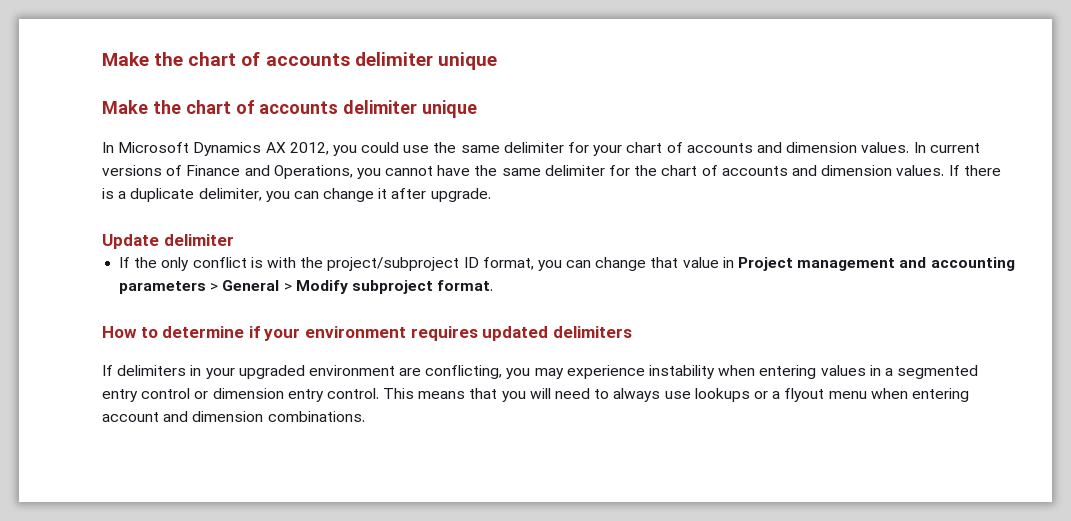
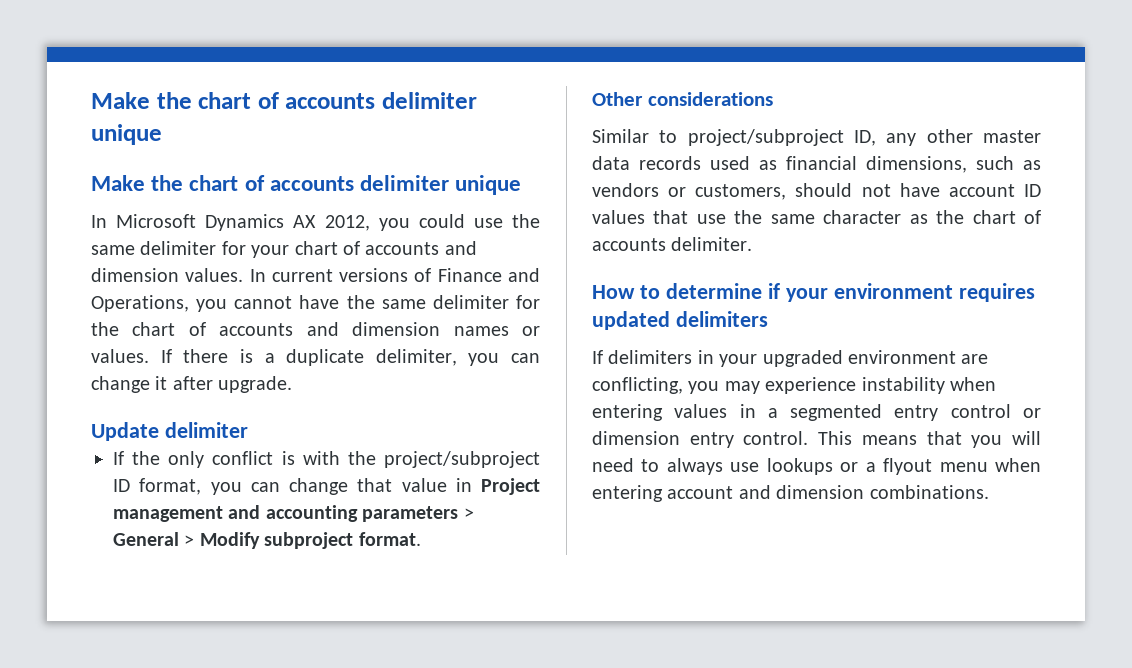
(893, 170) none -> [453,326,540,336] names or
(494, 285) none -> [592,92,773,106] [592,129,1041,146] [592,156,1041,173] [592,183,1041,200] [592,210,1041,224] [592,237,753,251] // Other considerations // Similar to project/subproject ID, any other master data records used as financial dimensions, such as vendors or customers, should not have account ID values that use the same character as the chart of accounts delimiter.

